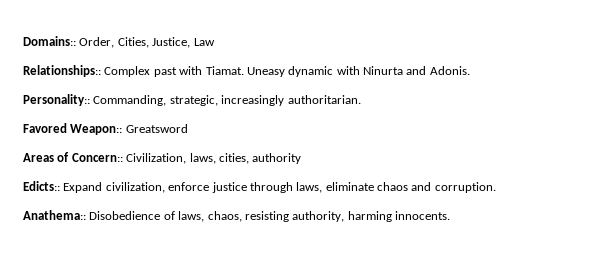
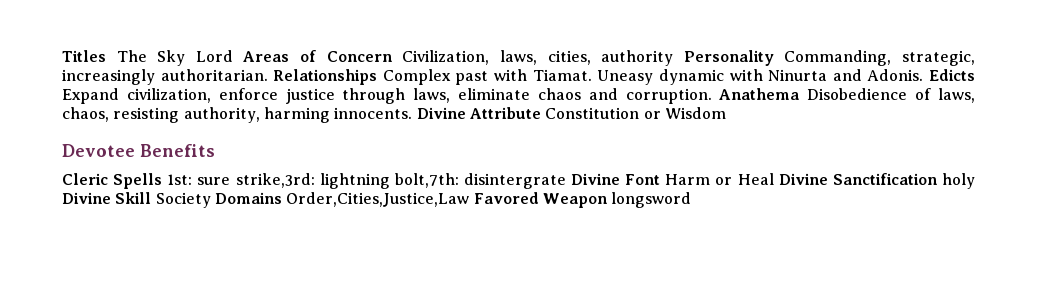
[23,36,215,48] [23,65,101,77] Domains:: Order, Cities, Justice, Law // Relationships:: -> [62,50,976,66] [62,69,378,85] Titles The Sky Lord Areas of Concern Civilization, laws, cities, authority Personality Commanding, strategic, increasingly authoritarian. Relationships
[23,94,361,106] [23,123,188,135] [23,152,302,164] [23,181,60,191] // Personality:: Commanding, strategic, increasingly authoritarian. // Favored Weapon:: Greatsword // Areas of Concern:: Civilization, laws, cities, authority // Edicts:: -> [929,69,976,81] Edicts
[23,210,86,220] // Anathema:: -> [719,88,801,100] Anathema
(450, 215) none -> [416,107,726,119] [62,144,215,157] [62,173,975,189] [62,192,692,208] Divine Attribute Constitution or Wisdom // Devotee Benefits // Cleric Spells 1st: sure strike,3rd: lightning bolt,7th: disintergrate Divine Font Harm or Heal Divine Sanctification holy Divine Skill Society Domains Order,Cities,Justice,Law Favored Weapon longsword

